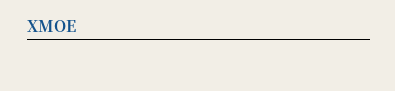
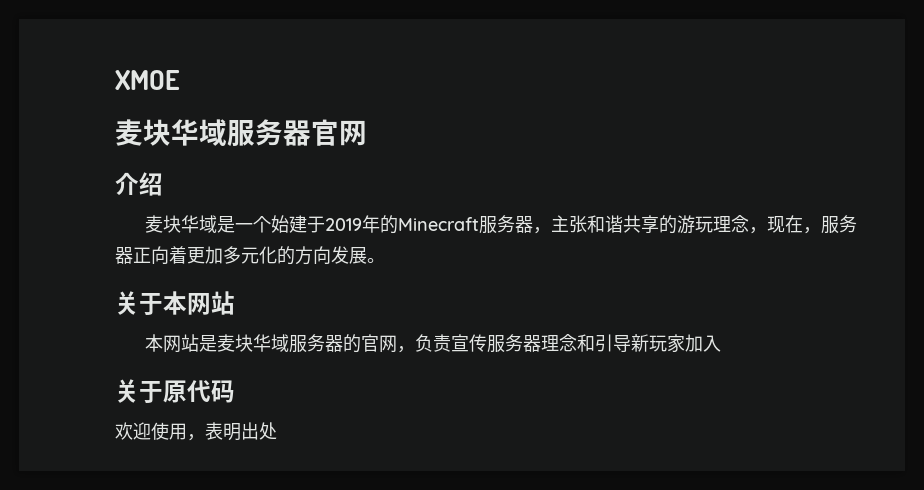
(76, 26) none -> [115,119,367,147] [115,172,163,196] [145,215,858,234] [115,246,385,265] [115,291,235,315] [145,334,722,353] [115,379,235,403] [115,422,277,441] // 麦块华域服务器官网 // 介绍 // 麦块华域是一个始建于2019年的Minecraft服务器，主张和谐共享的游玩理念，现在，服务器正向着更加多元化的方向发展。 // 关于本网站 // 本网站是麦块华域服务器的官网，负责宣传服务器理念和引导新玩家加入 // 关于原代码 // 欢迎使用，表明出处

